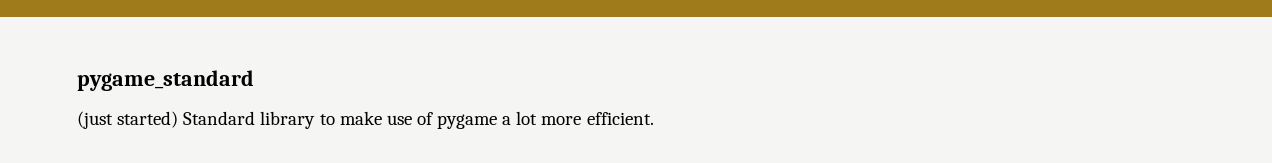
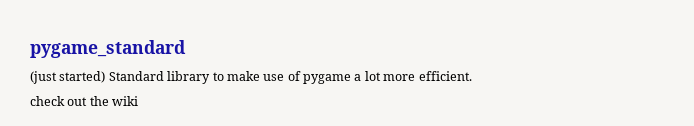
(654, 118) none -> [30,96,139,106] // check out the wiki

